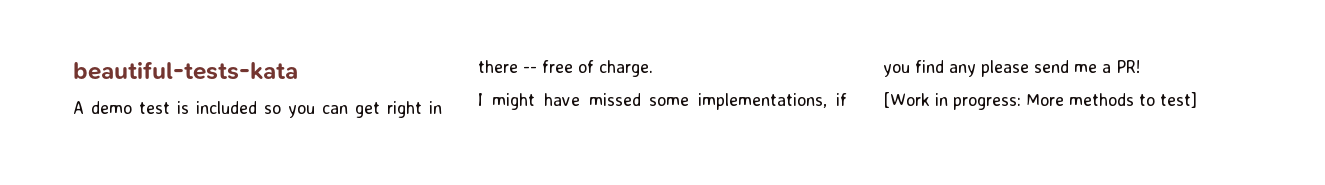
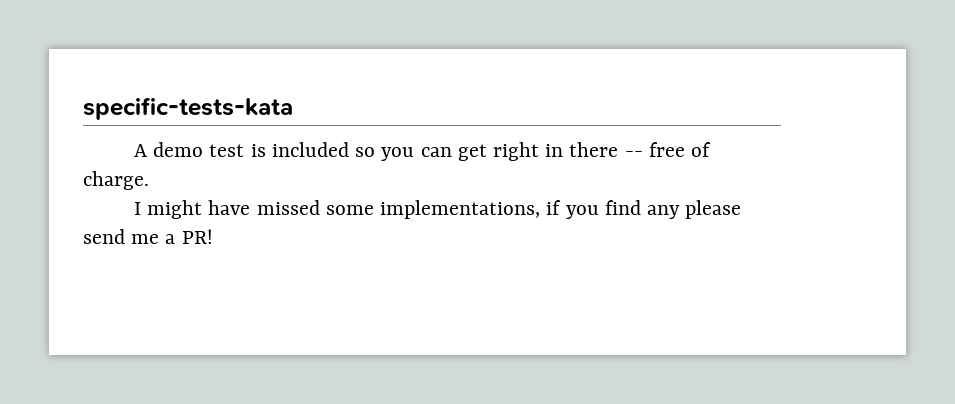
[73,61,298,80] beautiful-tests-kata -> [83,97,293,120] specific-tests-kata
[883,92,1197,110] // [Work in progress: More methods to test] -> (213, 236) none

